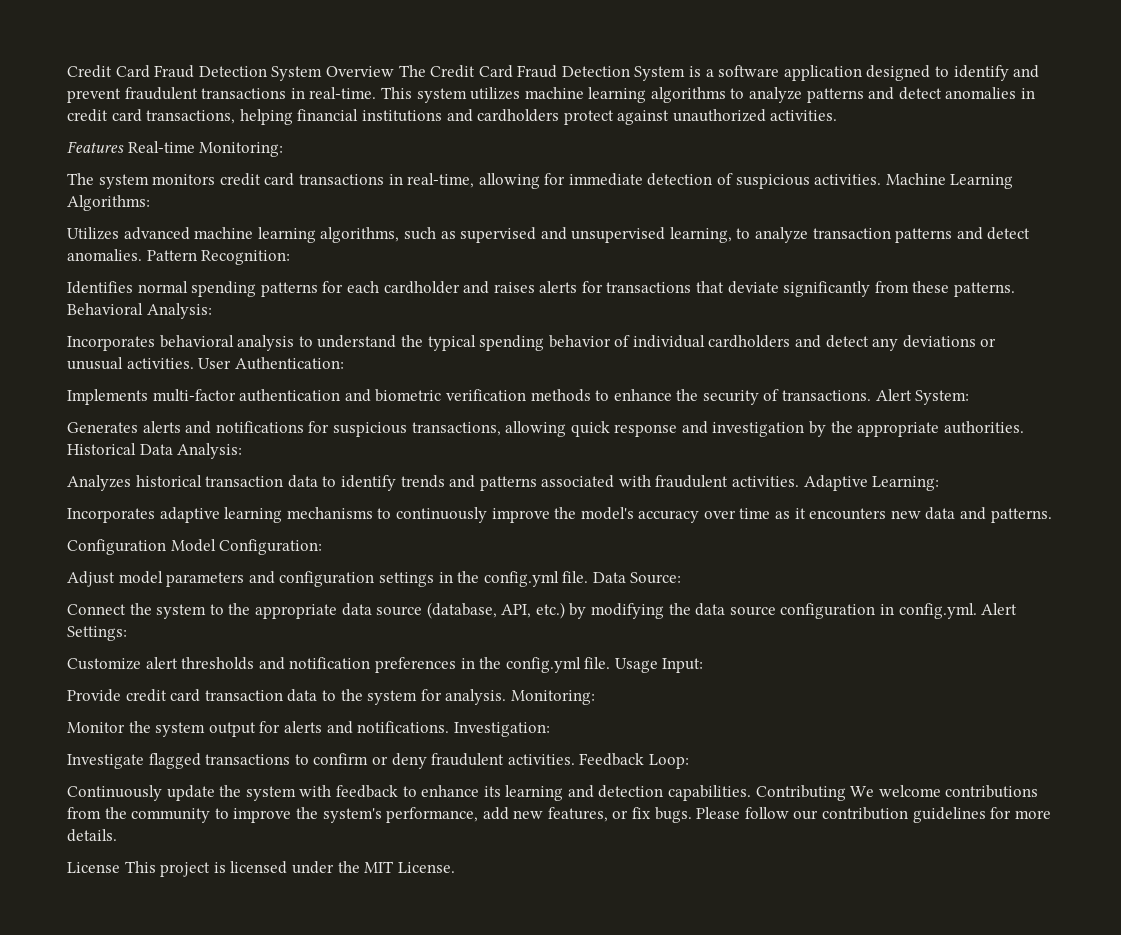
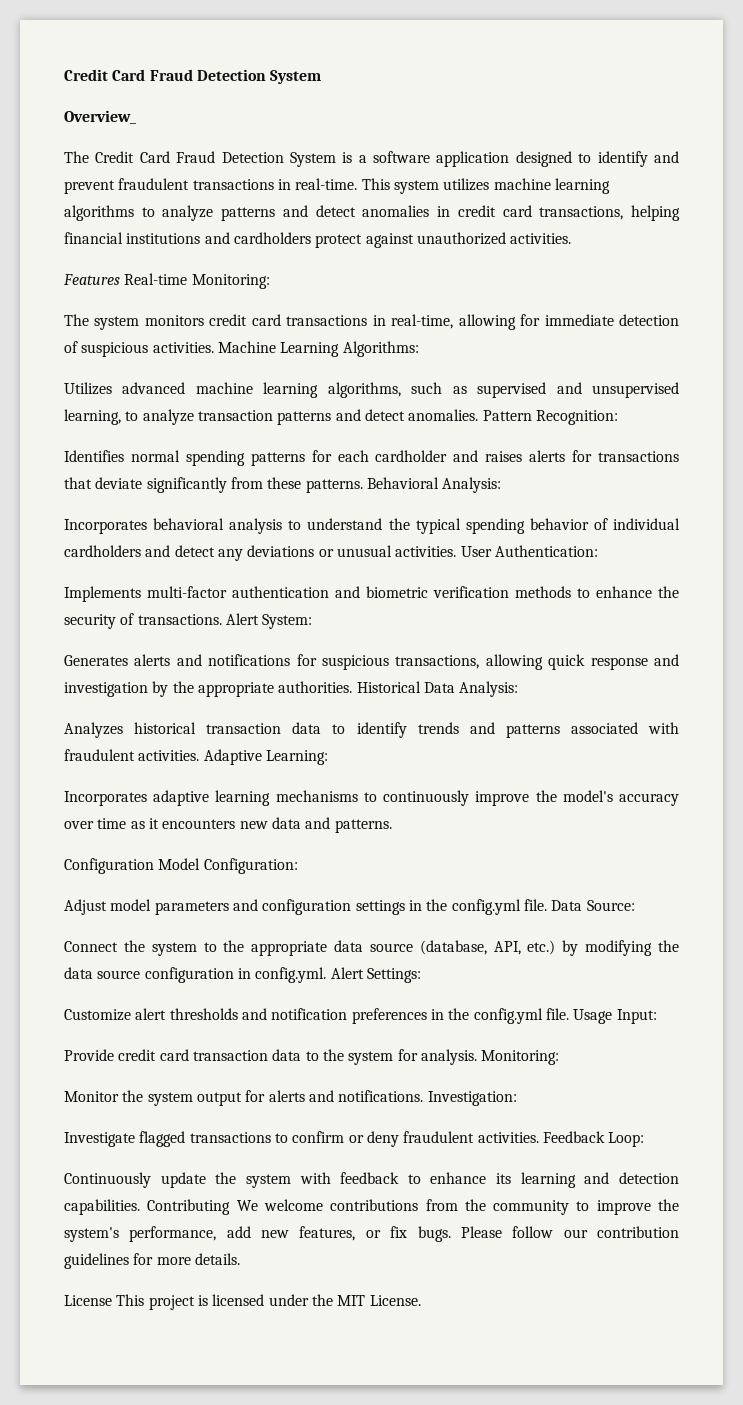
[67,65,394,81] Credit Card Fraud Detection System Overview -> [64,69,322,84] [64,110,136,124] Credit Card Fraud Detection System // Overview_ //

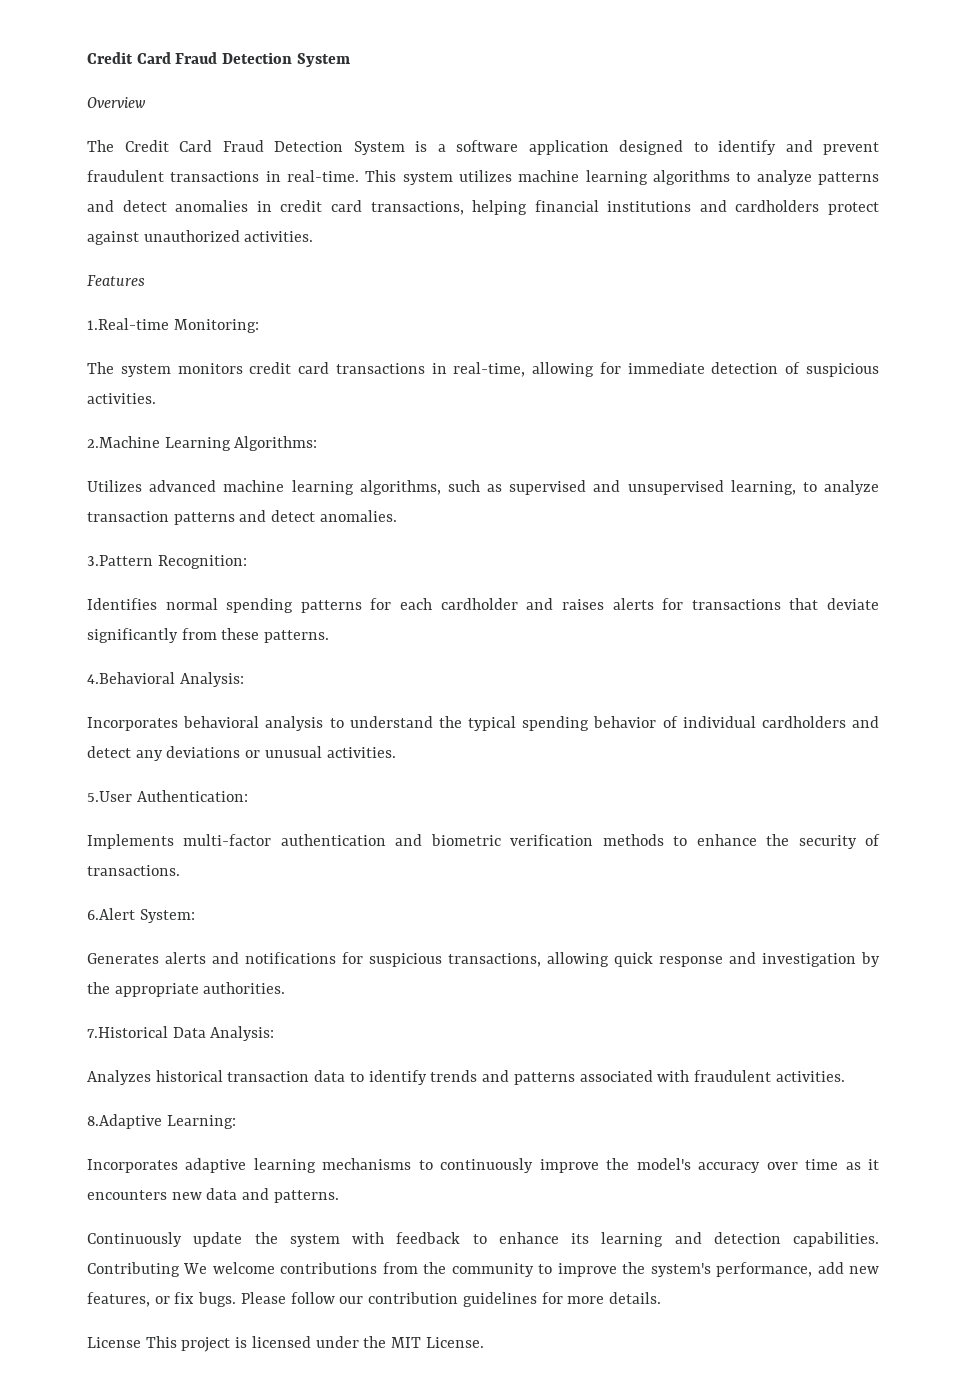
[64,110,136,124] Overview_ -> [87,97,146,108] Overview
[124,273,188,285] Real-time -> [87,318,169,330] // 1.Real-time
[217,341,276,353] Machine -> [87,436,160,448] // 2.Machine
[482,410,532,421] Pattern -> [87,555,153,566] // 3.Pattern
[366,477,439,489] Behavioral -> [87,672,175,684] // 4.Behavioral
[460,546,492,557] User -> [87,791,132,802] // 5.User
[225,613,259,625] Alert -> [87,908,135,920] // 6.Alert
[356,681,421,693] Historical -> [87,1026,168,1038] // 7.Historical
[203,749,262,765] Adaptive -> [87,1114,162,1129] // 8.Adaptive
[64,858,298,874] [64,899,635,915] [64,940,679,956] [64,967,421,983] [64,1008,657,1024] [64,1049,560,1065] [64,1090,517,1106] [64,1131,645,1147] // Configuration Model Configuration: // Adjust model parameters and configuration settings in the config.yml file. Data Source: // Connect the system to the appropriate data source (database, API, etc.) by modifying the data source configuration in config.yml. Alert Settings: // Customize alert thresholds and notification preferences in the config.yml file. Usage Input: // Provide credit card transaction data to the system for analysis. Monitoring: // Monitor the system output for alerts and notifications. Investigation: // Investigate flagged transactions to confirm or deny fraudulent activities. Feedback Loop: -> (339, 1196) none

